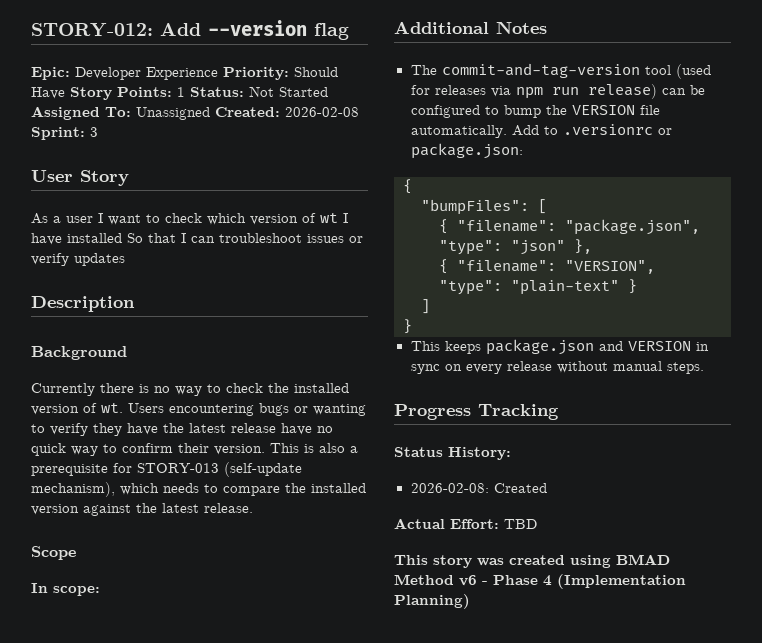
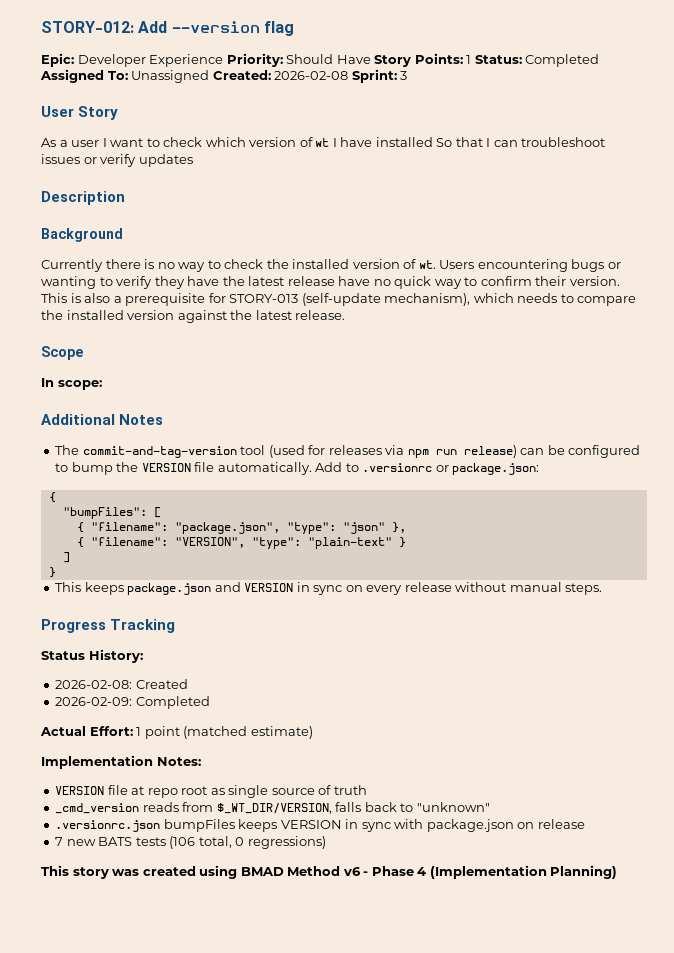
[249,86,328,97] Not Started -> [525,54,600,67] Completed
(547, 488) none -> [55,696,210,709] // 2026-02-09: Completed
[504,519,537,529] TBD -> [136,726,313,739] [41,755,201,769] [55,785,367,798] [55,802,490,814] [55,819,585,832] [55,836,326,849] 1 point (matched estimate) // Implementation Notes: // VERSION file at repo root as single source of truth // _cmd_version reads from $_WT_DIR/VERSION, falls back to "unknown" // .versionrc.json bumpFiles keeps VERSION in sync with package.json on release // 7 new BATS tests (106 total, 0 regressions)

